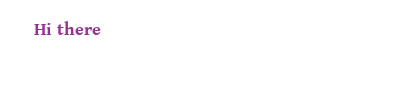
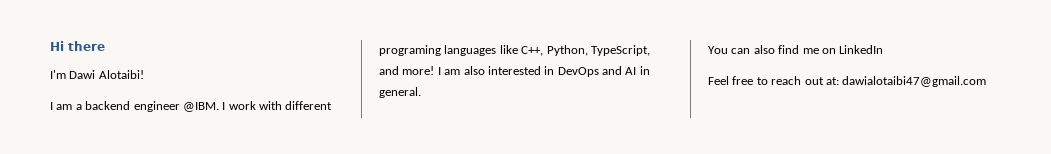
(101, 28) none -> [50,70,144,79] [50,101,333,112] [379,45,650,56] [379,66,650,77] [379,87,421,98] [708,45,884,54] [708,76,987,87] // I'm Dawi Alotaibi! // I am a backend engineer @IBM. I work with different programing languages like C++, Python, TypeScript, and more! I am also interested in DevOps and AI in general. // You can also find me on LinkedIn // Feel free to reach out at: dawialotaibi47@gmail.com

